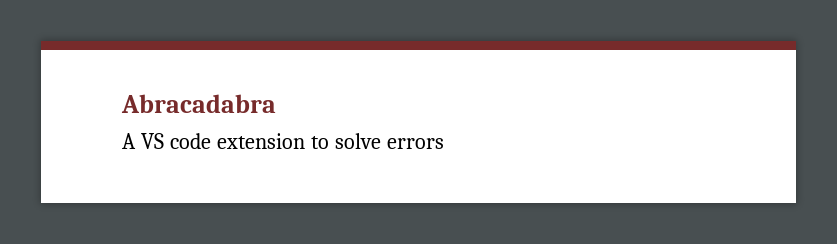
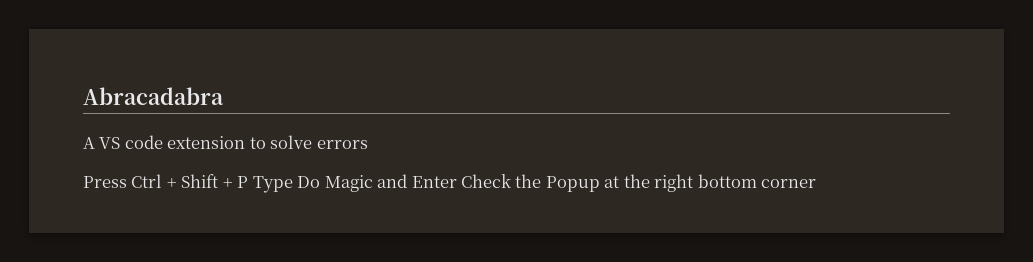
(444, 143) none -> [83,174,817,193] // Press Ctrl + Shift + P Type Do Magic and Enter Check the Popup at the right bottom corner

